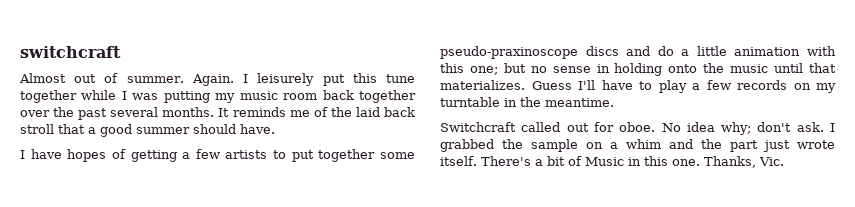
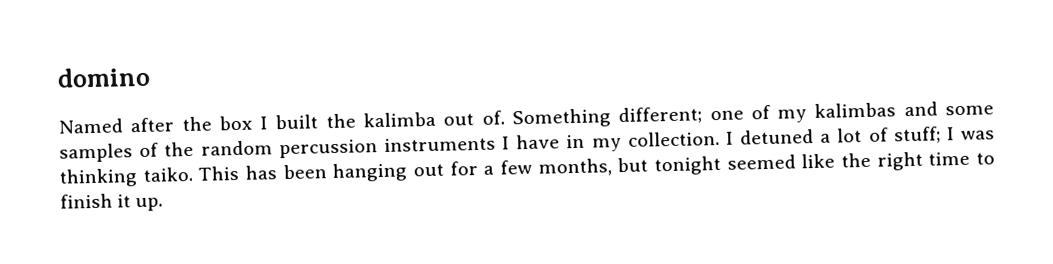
[20,46,121,58] [19,73,415,86] [20,90,417,103] [20,107,415,120] [20,124,275,137] [20,149,415,162] [440,46,836,59] [440,63,837,76] [440,80,836,93] [440,97,614,107] [440,122,836,135] [440,139,835,152] [440,156,784,168] switchcraft // Almost out of summer. Again. I leisurely put this tune together while I was putting my music room back together over the past several months. It reminds me of the laid back stroll that a good summer should have. // I have hopes of getting a few artists to put together some pseudo-praxinoscope discs and do a little animation with this one; but no sense in holding onto the music until that materializes. Guess I'll have to play a few records on my turntable in the meantime. // Switchcraft called out for oboe. No idea why; don't ask. I grabbed the sample on a whim and the part just wrote itself. There's a bit of Music in this one. Thanks, Vic. -> [57,66,150,88] [58,101,994,134] [59,126,995,163] [59,151,995,188] [60,193,164,212] domino // Named after the box I built the kalimba out of. Something different; one of my kalimbas and some samples of the random percussion instruments I have in my collection. I detuned a lot of stuff; I was thinking taiko. This has been hanging out for a few months, but tonight seemed like the right time to finish it up.

